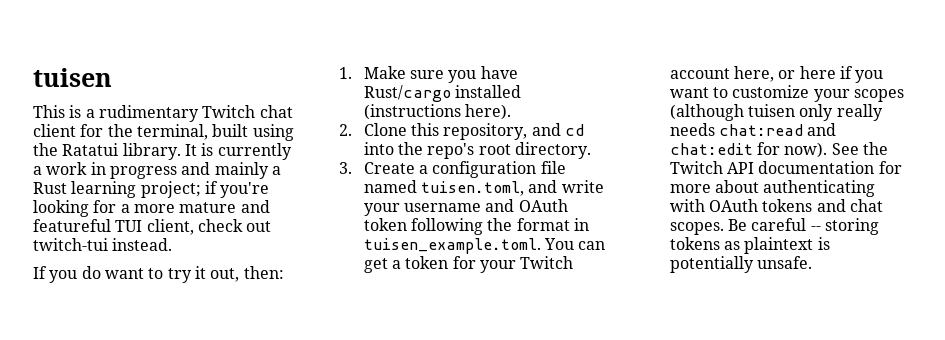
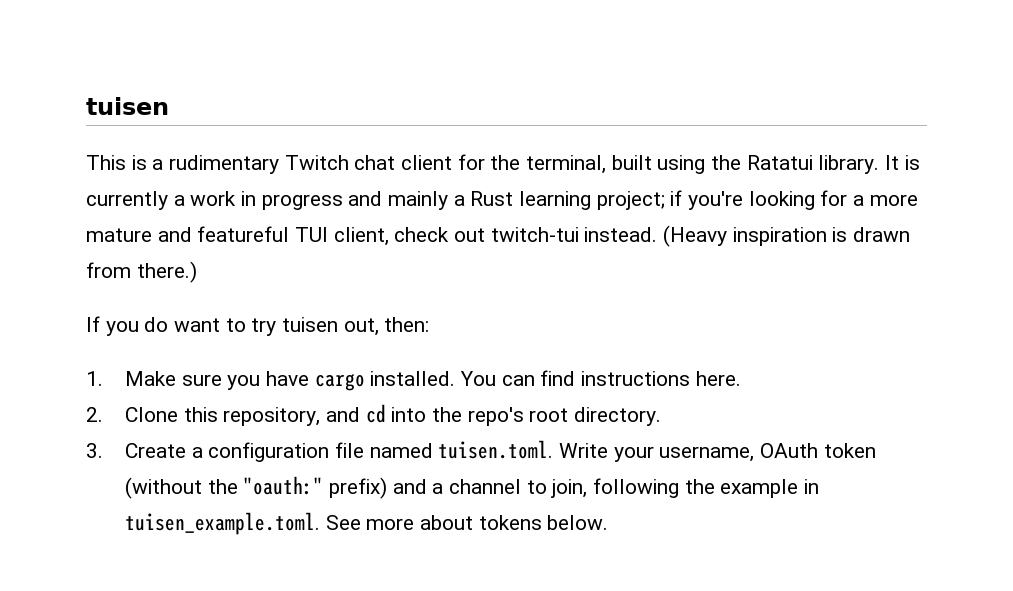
(173, 244) none -> [663,225,911,247] [86,261,197,283] (Heavy inspiration is drawn from there.)
[194,266,206,279] it -> [282,317,339,332] tuisen
[363,85,521,102] [363,104,511,120] Rust/cargo installed (instructions here). -> [314,370,741,391] cargo installed. You can find instructions here.
[420,180,604,196] [363,199,568,216] [363,218,407,231] tuisen.toml, and write your username and OAuth token -> [438,440,876,462] [124,476,588,499] tuisen.toml. Write your username, OAuth token (without the "oauth:" prefix) and a channel to join,
[516,218,570,231] format -> [720,479,799,498] example
[543,238,606,250] [363,256,574,273] [669,66,884,83] [669,85,904,102] [669,104,883,121] [669,123,837,136] [669,142,888,158] [669,161,902,174] [669,180,876,197] [669,199,883,212] [669,218,879,235] [669,237,830,254] [669,256,812,273] You can get a token for your Twitch account here, or here if you want to customize your scopes (although tuisen only really needs chat:read and chat:edit for now). See the Twitch API documentation for more about authenticating with OAuth tokens and chat scopes. Be careful -- storing tokens as plaintext is potentially unsafe. -> [325,515,609,530] See more about tokens below.

